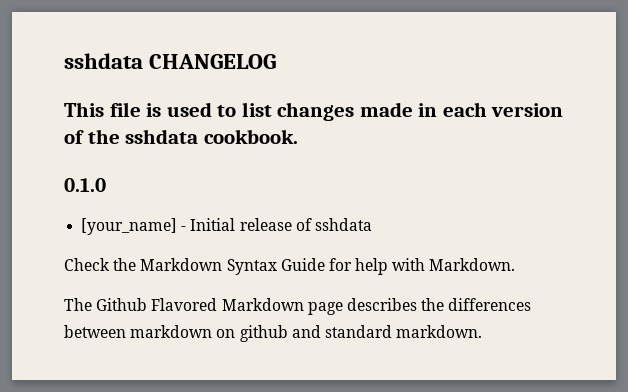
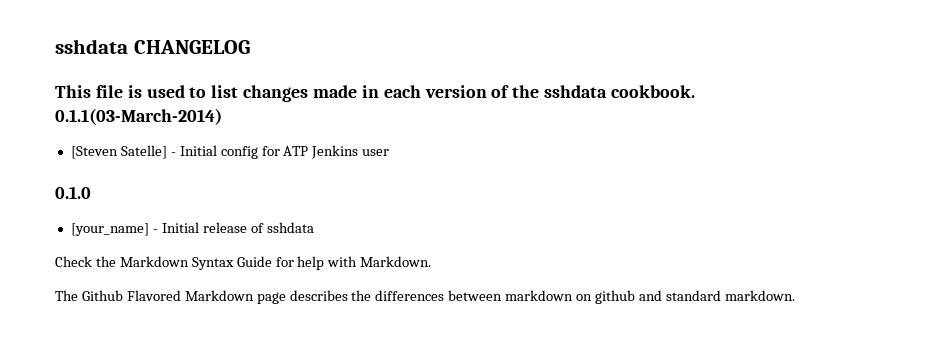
(298, 136) none -> [55,108,222,125] [70,145,390,159] 0.1.1(03-March-2014) // [Steven Satelle] - Initial config for ATP Jenkins user

